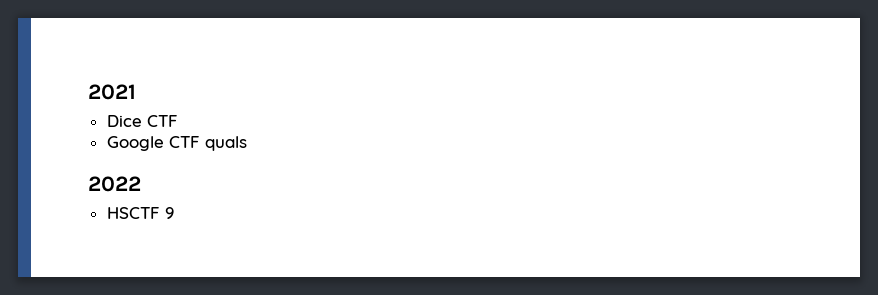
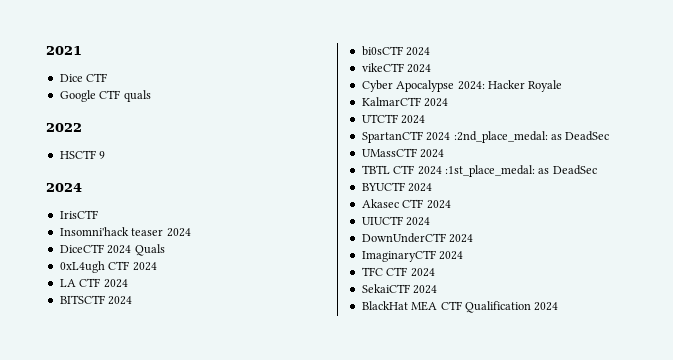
(174, 213) none -> [46,183,82,192] [59,210,98,219] [59,227,191,237] [59,244,165,256] [59,261,157,273] [59,278,128,288] [59,295,133,305] [361,46,431,56] [361,63,432,73] [361,80,563,92] [361,97,449,107] [361,114,426,124] [361,131,610,143] [361,148,445,158] [361,165,597,177] [361,182,433,192] [361,199,451,209] [361,216,431,226] [361,233,474,243] [361,250,464,262] [361,267,435,277] [361,284,438,294] [361,301,559,313] // 2024 // IrisCTF // Insomni'hack teaser 2024 // DiceCTF 2024 Quals // 0xL4ugh CTF 2024 // LA CTF 2024 // BITSCTF 2024 // bi0sCTF 2024 // vikeCTF 2024 // Cyber Apocalypse 2024: Hacker Royale // KalmarCTF 2024 // UTCTF 2024 // SpartanCTF 2024 :2nd_place_medal: as DeadSec // UMassCTF 2024 // TBTL CTF 2024 :1st_place_medal: as DeadSec // BYUCTF 2024 // Akasec CTF 2024 // UIUCTF 2024 // DownUnderCTF 2024 // ImaginaryCTF 2024 // TFC CTF 2024 // SekaiCTF 2024 // BlackHat MEA CTF Qualification 2024

